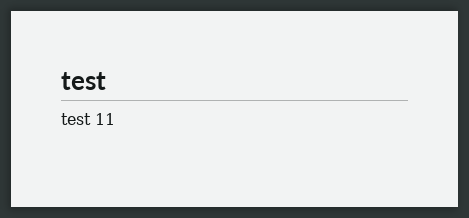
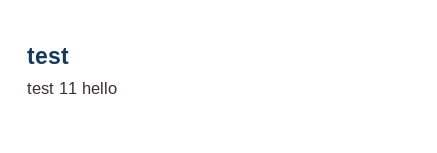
(115, 119) none -> [82,82,117,94] hello

